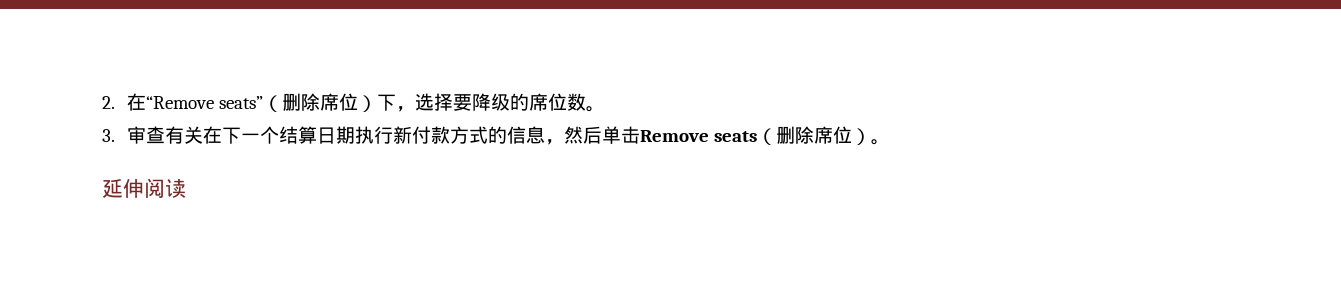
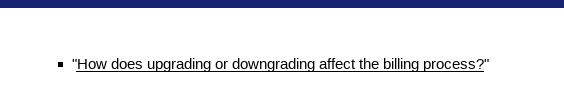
[102,93,606,112] [102,126,891,145] [102,178,186,198] 2.在“Remove seats”（删除席位）下，选择要降级的席位数。 // 3.审查有关在下一个结算日期执行新付款方式的信息，然后单击Remove seats（删除席位）。 // 延伸阅读 -> [71,58,489,72] "How does upgrading or downgrading affect the billing process?"

